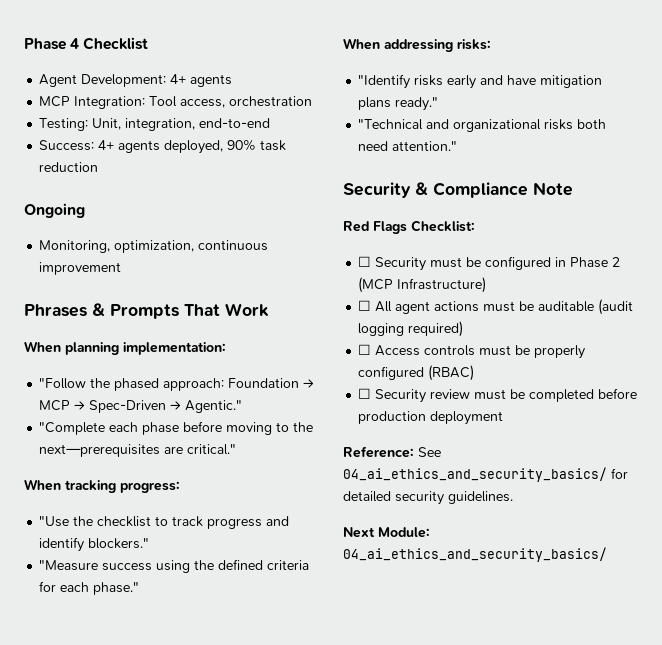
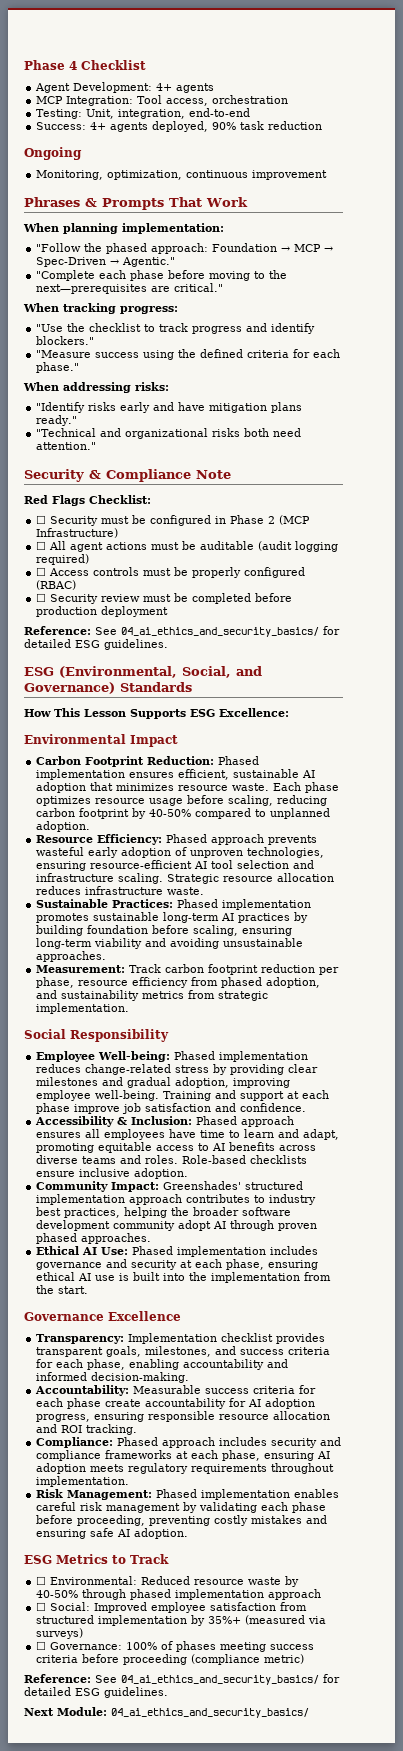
[395,491,444,505] security -> [75,639,168,650] [24,666,262,678] [24,682,192,694] [24,708,289,719] [24,734,178,747] [36,756,260,767] [36,769,316,780] [36,782,340,793] [36,795,328,806] [36,808,331,819] [36,821,91,832] [36,834,318,845] [36,847,325,858] [36,860,315,871] [36,873,335,884] [36,886,205,895] [36,899,312,910] [36,912,309,923] [36,925,293,936] [36,938,304,949] [36,951,107,962] [36,964,340,975] [36,977,321,988] [36,990,269,1001] [36,1003,130,1014] [24,1029,169,1042] [36,1051,309,1062] [36,1064,319,1075] [36,1077,291,1088] [36,1090,330,1101] [36,1103,307,1114] [35,1116,295,1127] [36,1129,340,1140] [36,1142,317,1153] [36,1155,308,1164] [36,1168,189,1179] [36,1181,304,1192] [36,1194,317,1205] [36,1207,292,1218] [36,1220,318,1231] [36,1233,152,1244] [36,1246,319,1257] [36,1259,319,1270] [36,1272,332,1283] [36,1285,89,1294] [24,1311,181,1321] [36,1333,326,1344] [36,1346,331,1357] [36,1359,289,1370] [36,1372,190,1383] [35,1385,317,1396] [36,1398,316,1409] [36,1411,331,1422] [36,1424,138,1435] [36,1437,342,1448] [36,1450,331,1461] [36,1463,335,1474] [36,1476,130,1487] [36,1489,340,1500] [36,1502,327,1513] [36,1515,328,1526] [36,1528,189,1539] [24,1554,169,1564] [36,1576,300,1587] [36,1589,322,1600] [36,1602,308,1613] [36,1615,327,1626] [36,1628,84,1639] [36,1641,315,1652] [36,1654,305,1665] [24,1674,340,1685] [24,1687,100,1696] ESG guidelines. // ESG (Environmental, Social, and Governance) Standards // How This Lesson Supports ESG Excellence: // Environmental Impact // Carbon Footprint Reduction: Phased implementation ensures efficient, sustainable AI adoption that minimizes resource waste. Each phase optimizes resource usage before scaling, reducing carbon footprint by 40-50% compared to unplanned adoption. // Resource Efficiency: Phased approach prevents wasteful early adoption of unproven technologies, ensuring resource-efficient AI tool selection and infrastructure scaling. Strategic resource allocation reduces infrastructure waste. // Sustainable Practices: Phased implementation promotes sustainable long-term AI practices by building foundation before scaling, ensuring long-term viability and avoiding unsustainable approaches. // Measurement: Track carbon footprint reduction per phase, resource efficiency from phased adoption, and sustainability metrics from strategic implementation. // Social Responsibility // Employee Well-being: Phased implementation reduces change-related stress by providing clear milestones and gradual adoption, improving employee well-being. Training and support at each phase improve job satisfaction and confidence. // Accessibility & Inclusion: Phased approach ensures all employees have time to learn and adapt, promoting equitable access to AI benefits across diverse teams and roles. Role-based checklists ensure inclusive adoption. // Community Impact: Greenshades' structured implementation approach contributes to industry best practices, helping the broader software development community adopt AI through proven phased approaches. // Ethical AI Use: Phased implementation includes governance and security at each phase, ensuring ethical AI use is built into the implementation from the start. // Governance Excellence // Transparency: Implementation checklist provides transparent goals, milestones, and success criteria for each phase, enabling accountability and informed decision-making. // Accountability: Measurable success criteria for each phase create accountability for AI adoption progress, ensuring responsible resource allocation and ROI tracking. // Compliance: Phased approach includes security and compliance frameworks at each phase, ensuring AI adoption meets regulatory requirements throughout implementation. // Risk Management: Phased implementation enables careful risk management by validating each phase before proceeding, preventing costly mistakes and ensuring safe AI adoption. // ESG Metrics to Track // ☐ Environmental: Reduced resource waste by 40-50% through phased implementation approach // ☐ Social: Improved employee satisfaction from structured implementation by 35%+ (measured via surveys) // ☐ Governance: 100% of phases meeting success criteria before proceeding (compliance metric) // Reference: See 04_ai_ethics_and_security_basics/ for detailed ESG

